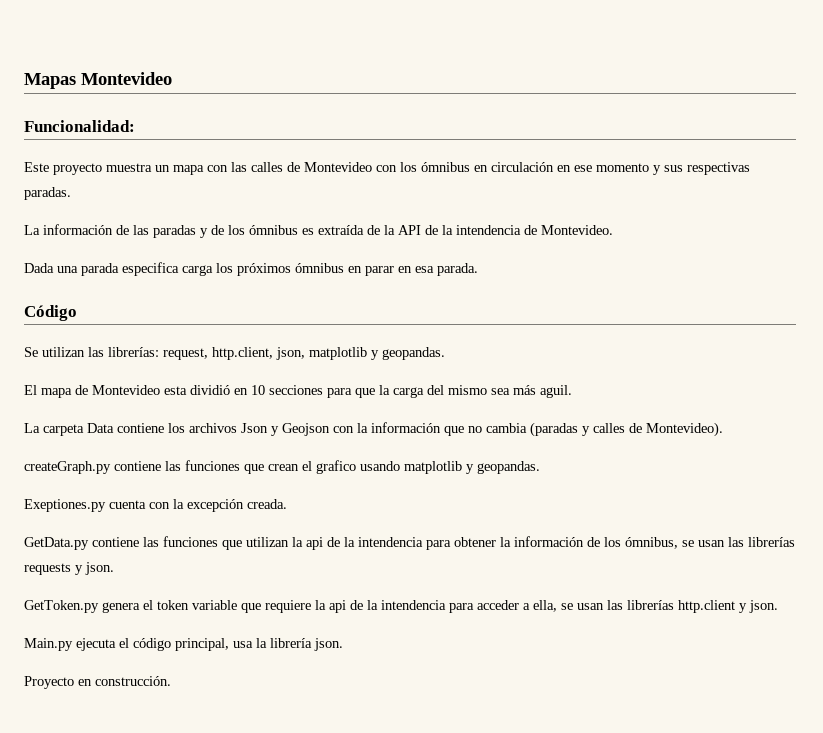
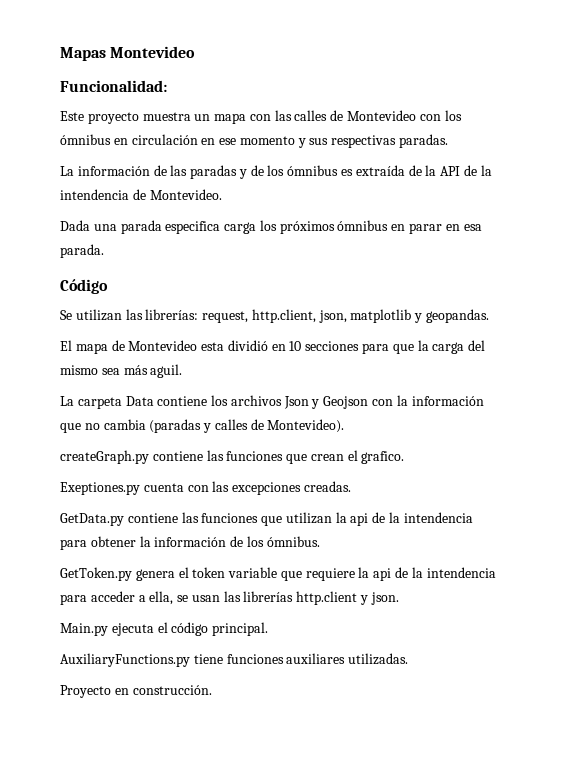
[316,460,540,474] grafico usando matplotlib y geopandas. -> [361,451,405,464] grafico.
[173,499,287,512] la excepción creada. -> [212,481,351,495] las excepciones creadas.
[625,537,795,549] [24,562,114,575] ómnibus, se usan las librerías requests y json. -> [266,536,320,547] ómnibus.
[175,638,343,651] principal, usa la librería json. -> [212,622,269,636] [60,653,409,667] principal. // AuxiliaryFunctions.py tiene funciones auxiliares utilizadas.

